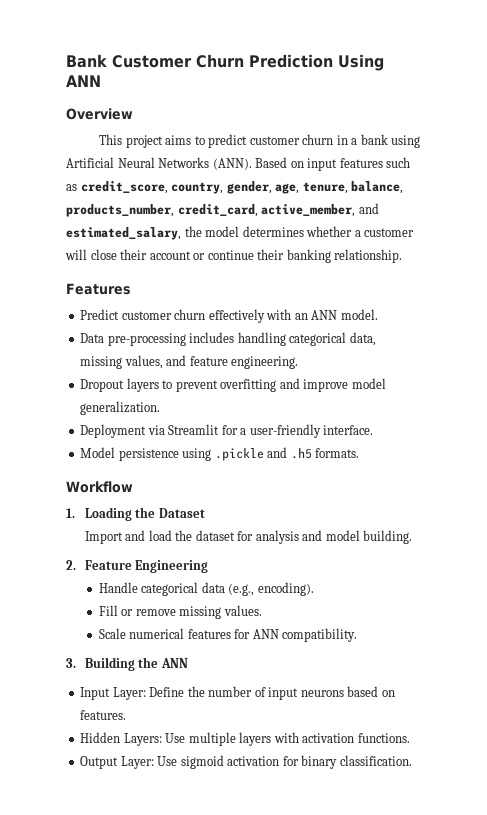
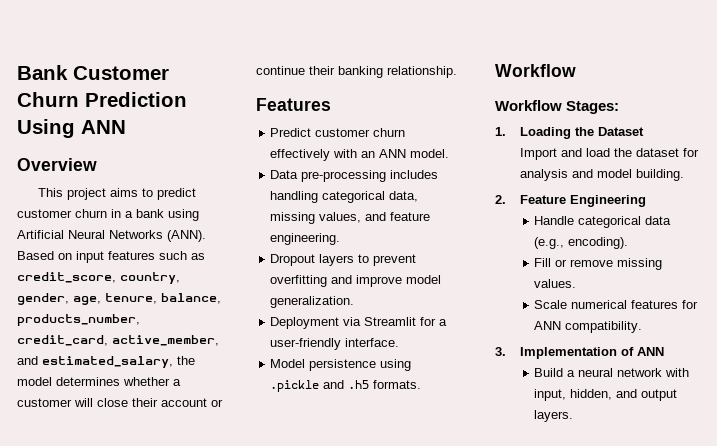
(133, 487) none -> [495,100,620,114] // Workflow Stages:
[84,657,188,671] [80,686,395,700] [80,710,127,720] [80,732,410,746] [80,755,412,769] Building the ANN // Input Layer: Define the number of input neurons based on features. // Hidden Layers: Use multiple layers with activation functions. // Output Layer: Use sigmoid activation for binary classification. -> [520,347,665,359] [534,368,690,377] [534,389,678,401] [534,410,574,422] Implementation of ANN // Build a neural network with input, hidden, and output layers.

